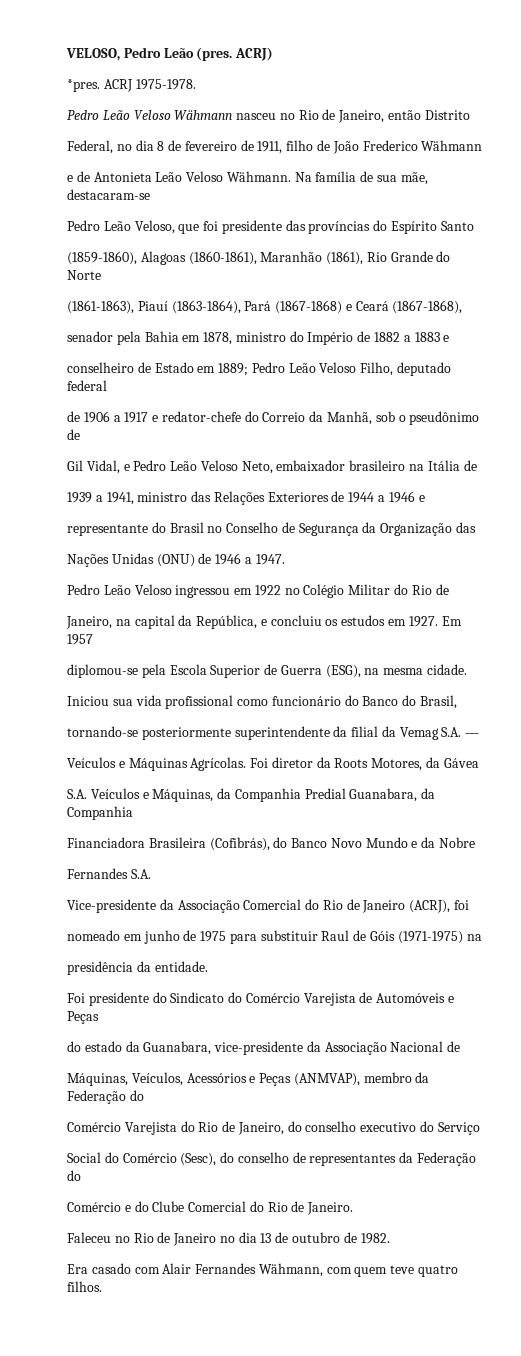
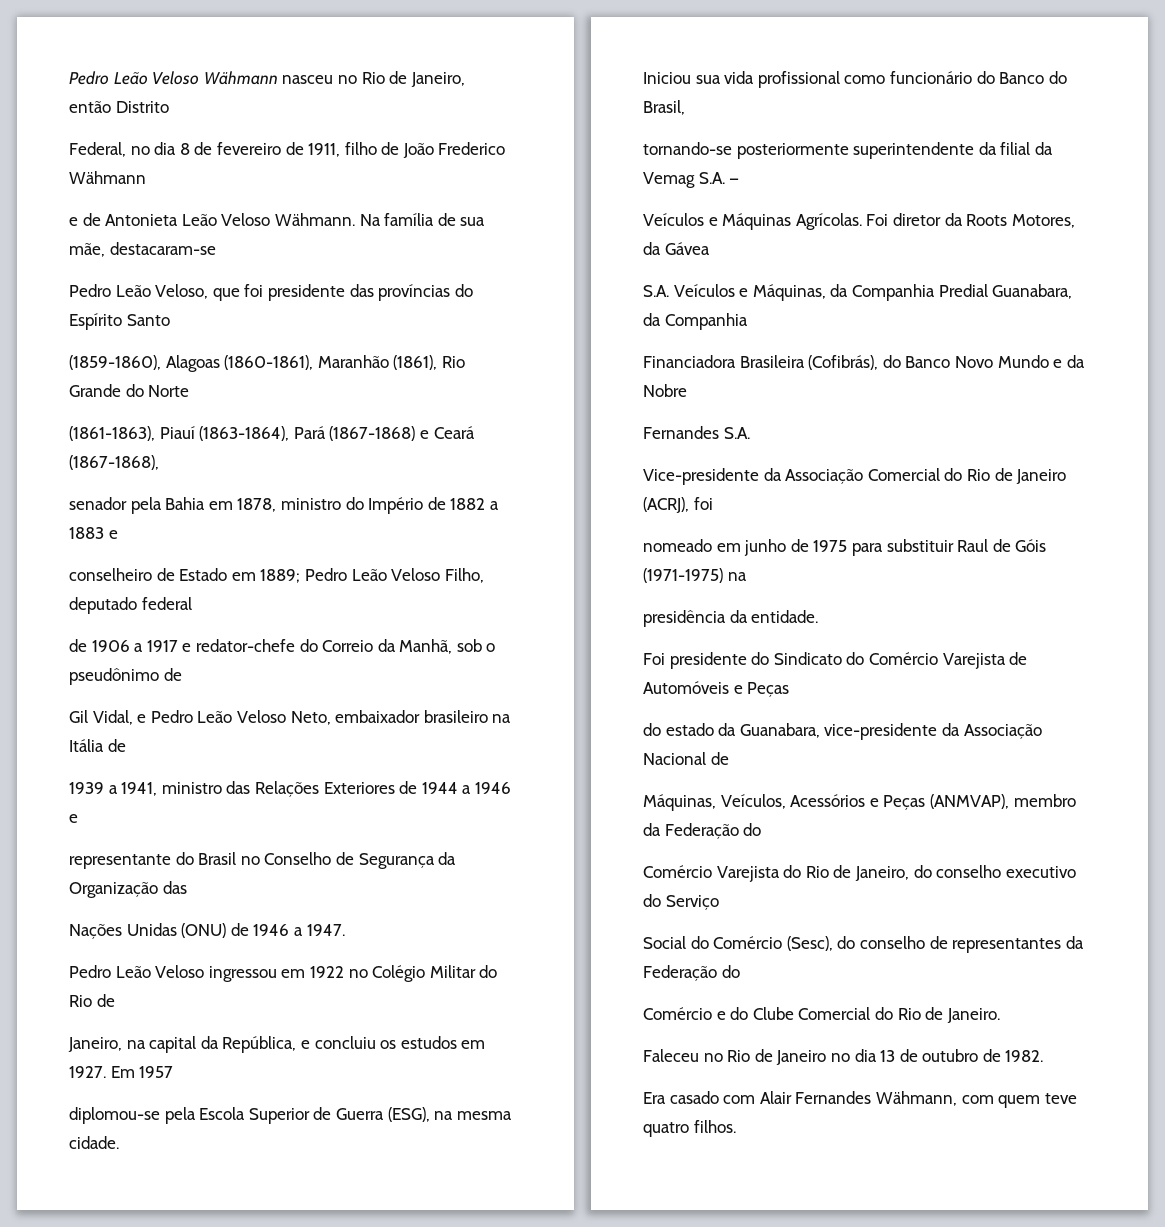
[66,47,274,61] [67,79,196,92] VELOSO, Pedro Leão (pres. ACRJ) // *pres. ACRJ 1975-1978. // -> (69, 78) none

